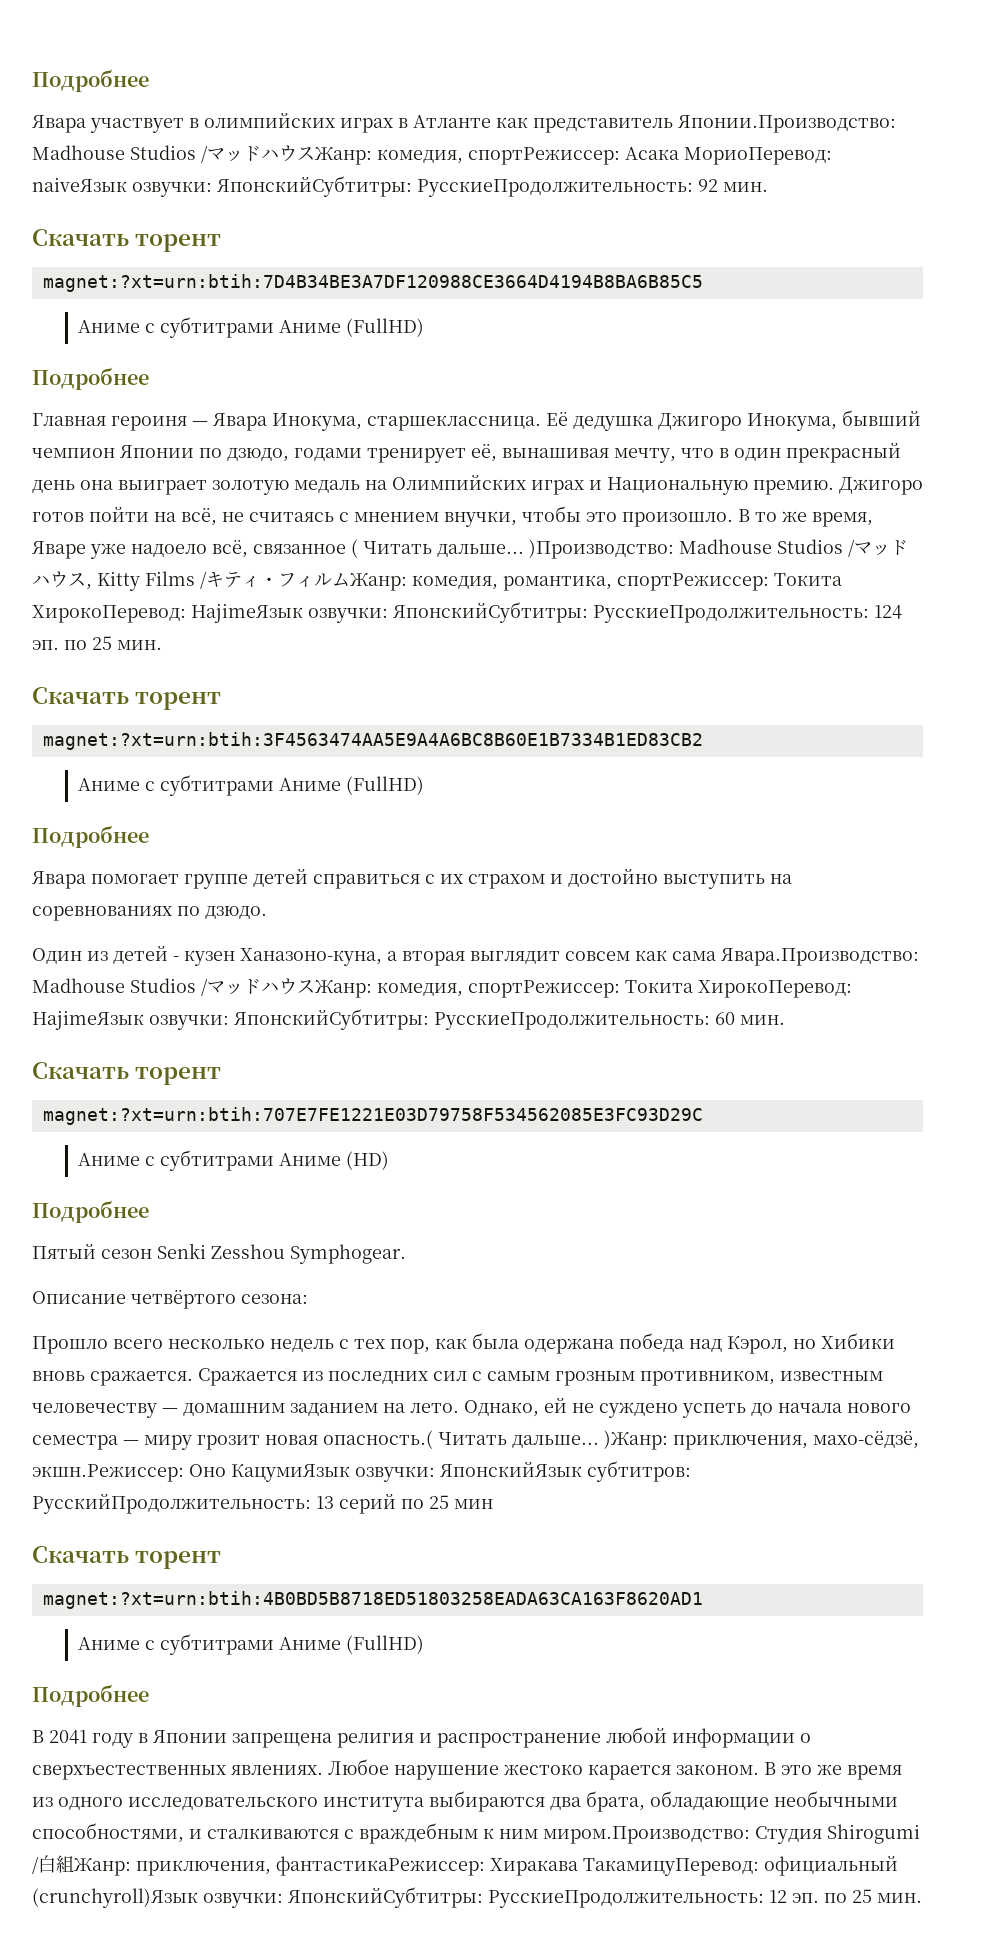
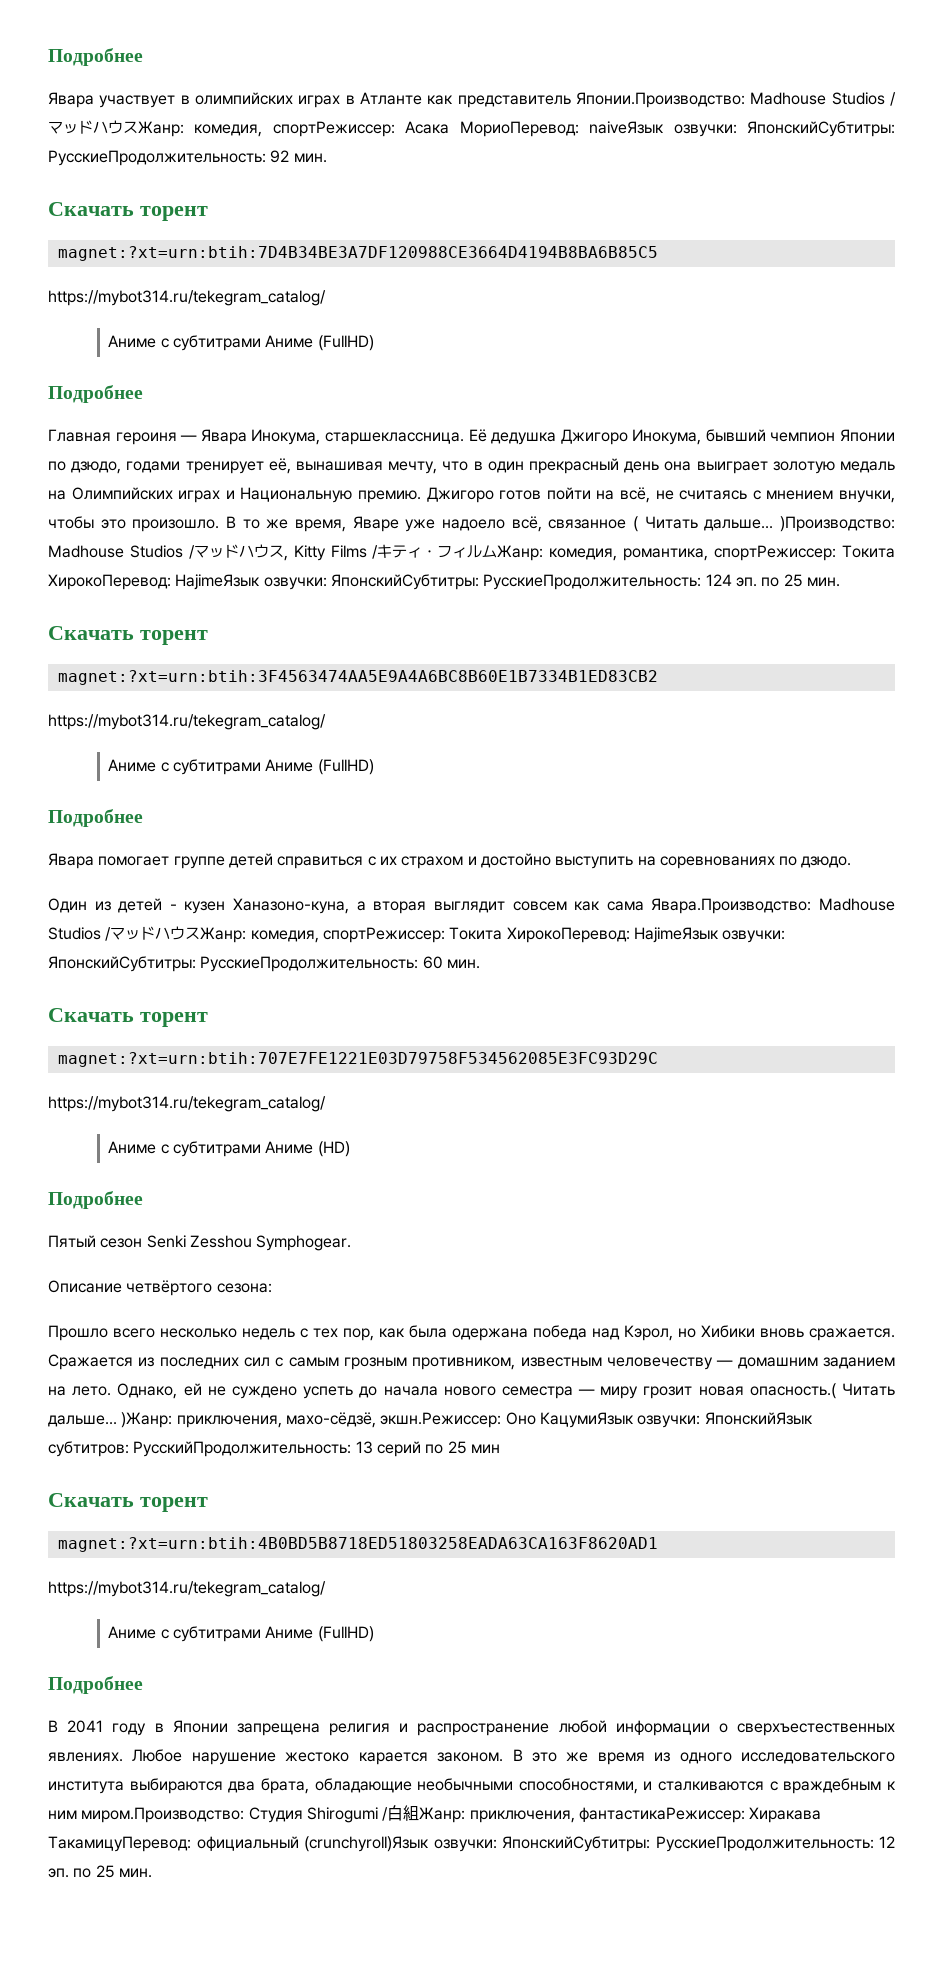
(703, 283) none -> [48,290,326,306] // https://mybot314.ru/tekegram_catalog/
(703, 741) none -> [48,714,326,730] // https://mybot314.ru/tekegram_catalog/
(703, 1116) none -> [48,1096,326,1112] // https://mybot314.ru/tekegram_catalog/
(703, 1600) none -> [48,1581,326,1597] // https://mybot314.ru/tekegram_catalog/

